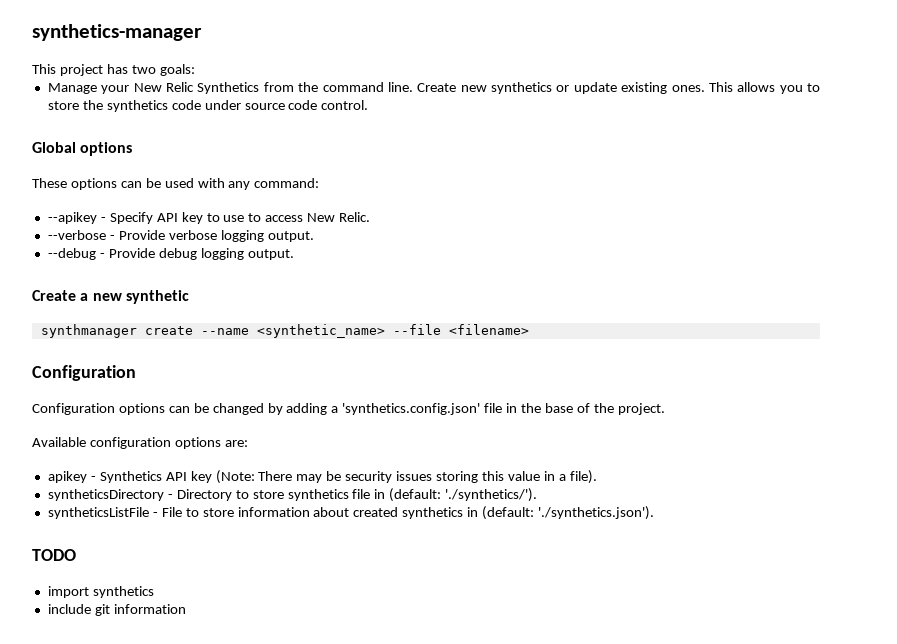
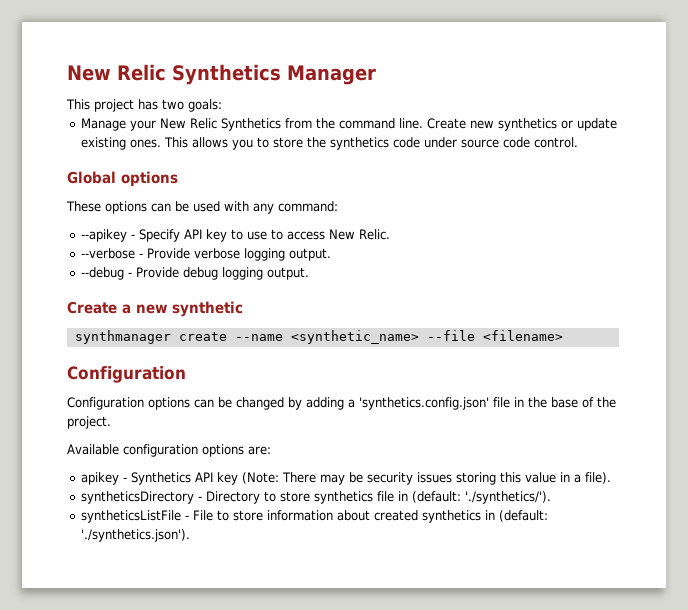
[32,24,202,41] synthetics-manager -> [67,64,376,85] New Relic Synthetics Manager
[32,549,76,561] [47,586,154,598] [47,604,186,616] // TODO // import synthetics // include git information -> (190, 535) none

